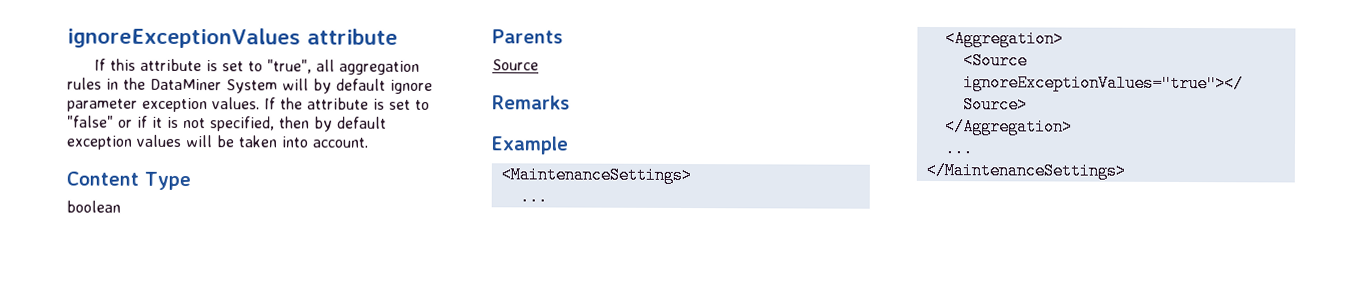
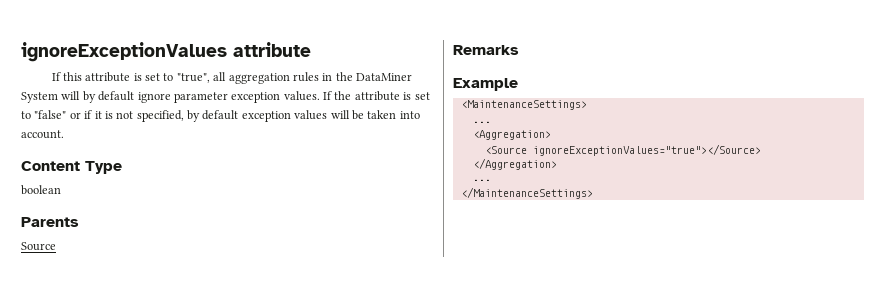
[279,116,310,129] then -> (184, 116) none

